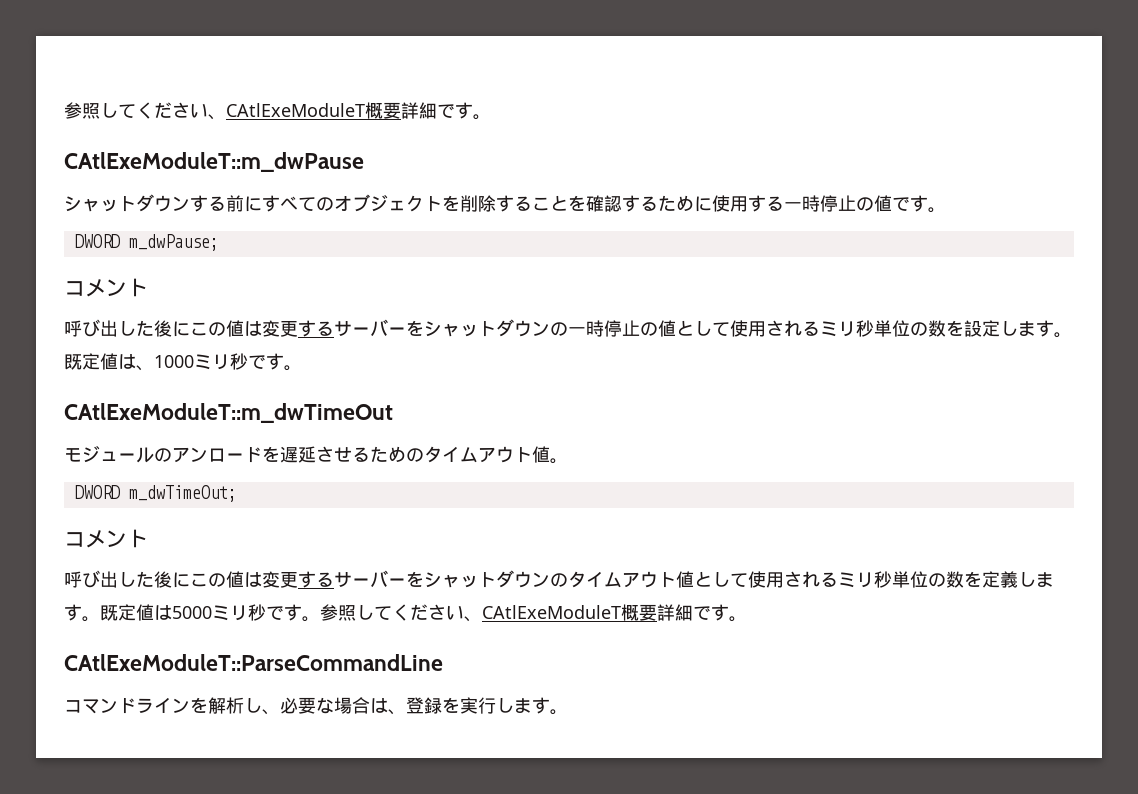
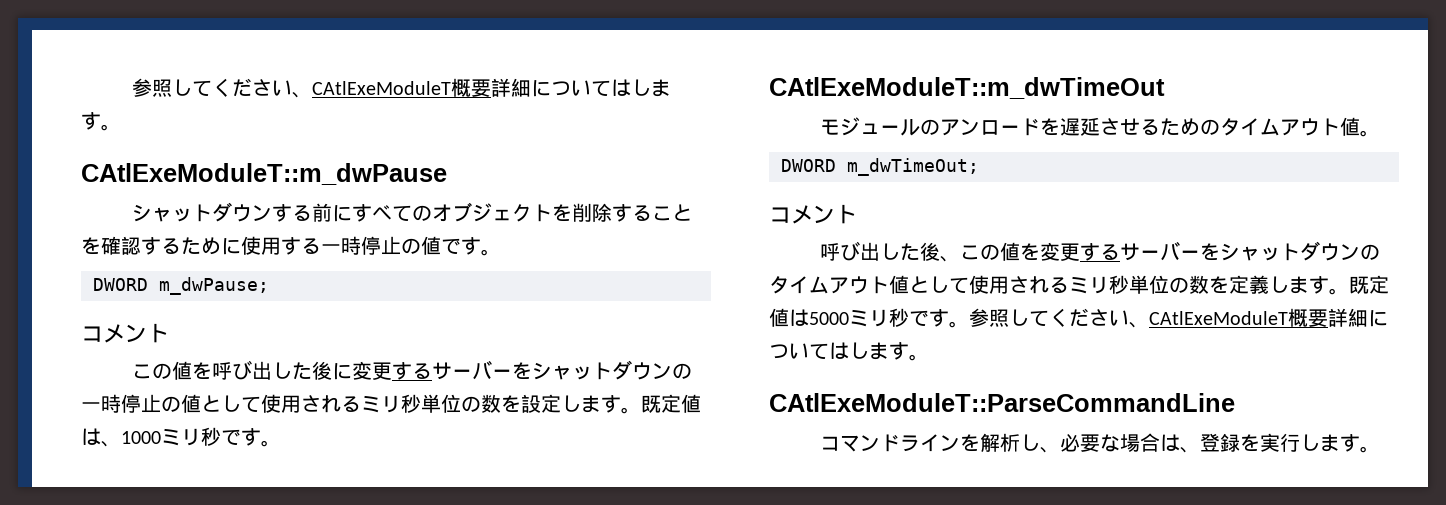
[64,102,455,120] 参照してください、CAtlExeModuleT概要詳細で -> [132,78,672,98] 参照してください、CAtlExeModuleT概要詳細についてはしま
[64,319,262,337] 呼び出した後にこの値は -> [132,360,353,380] この値を呼び出した後に
[172,571,262,588] にこの値は -> [940,242,1041,262] 、この値を
[693,606,711,620] で -> [1368,310,1388,327] [769,342,889,360] についてはしま

